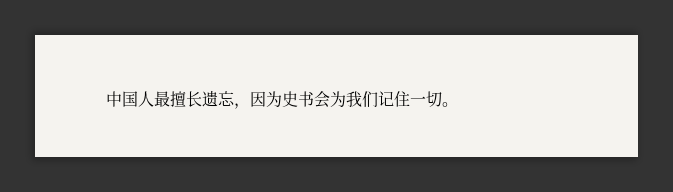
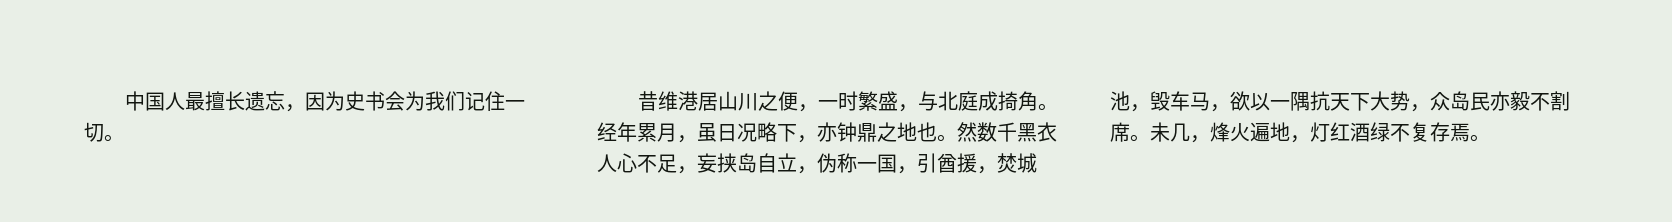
(458, 104) none -> [637,91,1058,112] [597,122,1057,143] [597,153,1037,174] [1110,91,1570,112] [1110,122,1490,143] // 昔维港居山川之便，一时繁盛，与北庭成掎角。经年累月，虽日况略下，亦钟鼎之地也。然数千黑衣人心不足，妄挟岛自立，伪称一国，引酋援，焚城池，毁车马，欲以一隅抗天下大势，众岛民亦毅不割席。未几，烽火遍地，灯红酒绿不复存焉。

